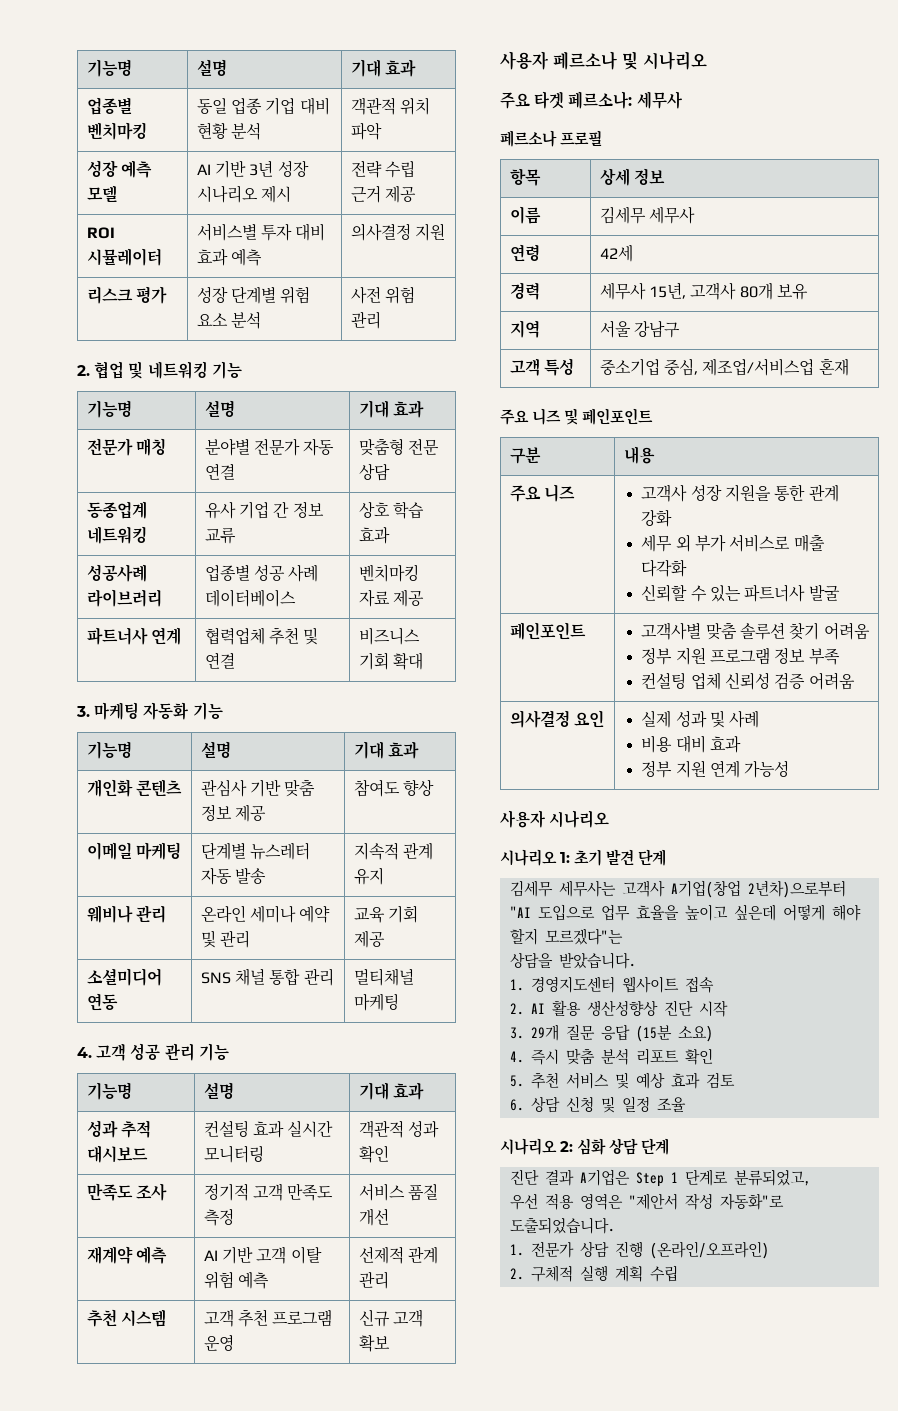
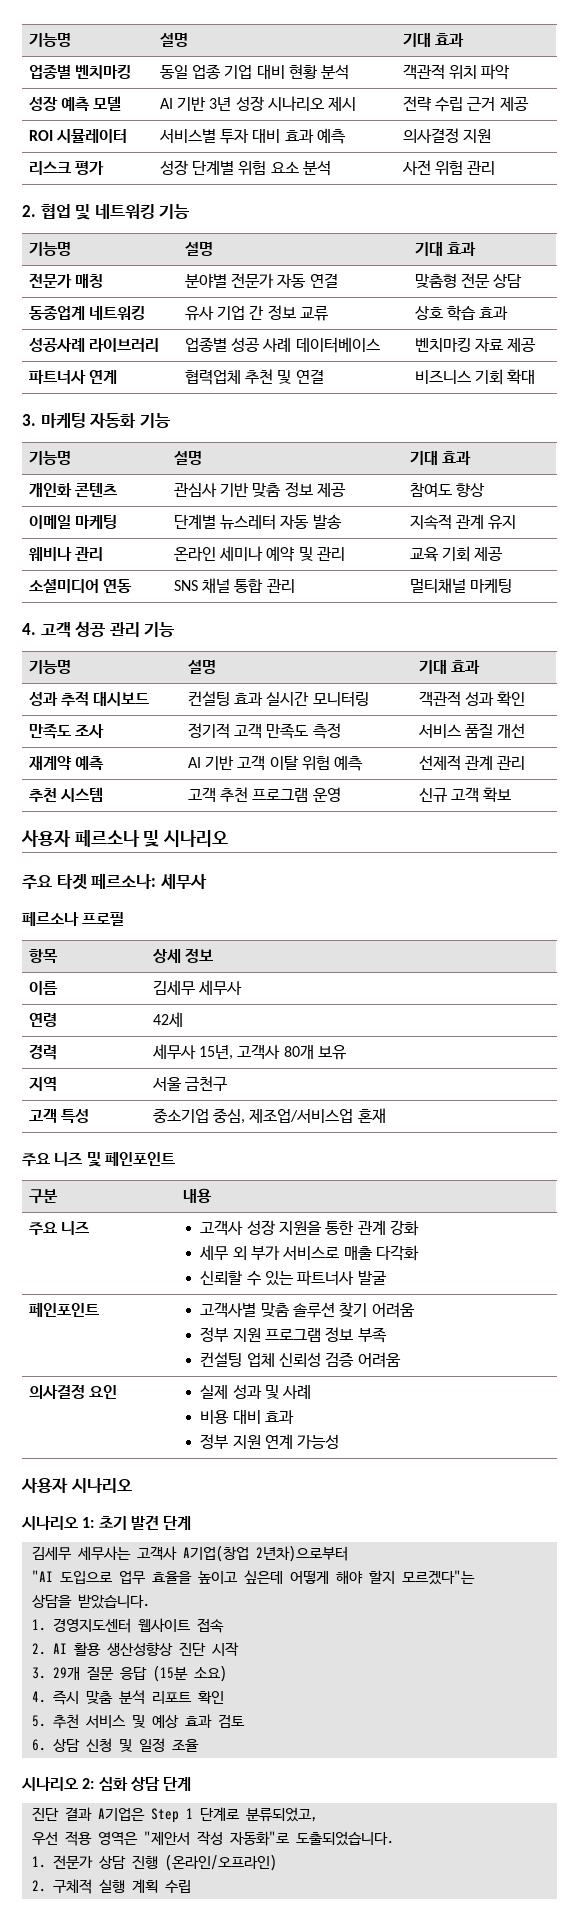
[634,320,681,338] 강남구 -> [185,1076,228,1091] 금천구

